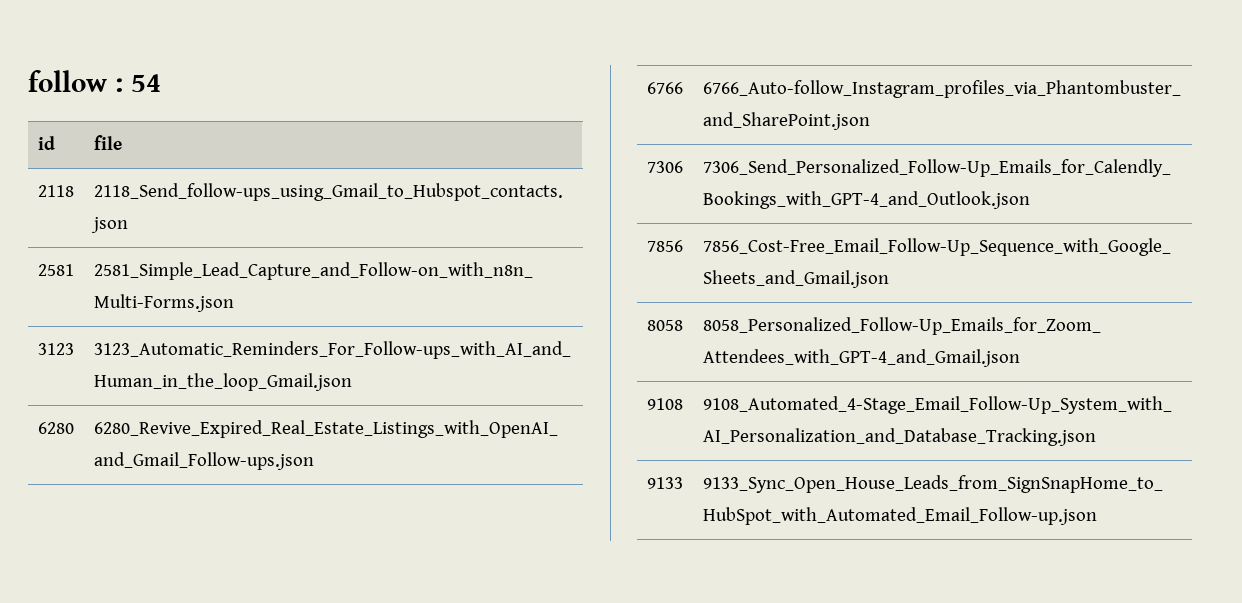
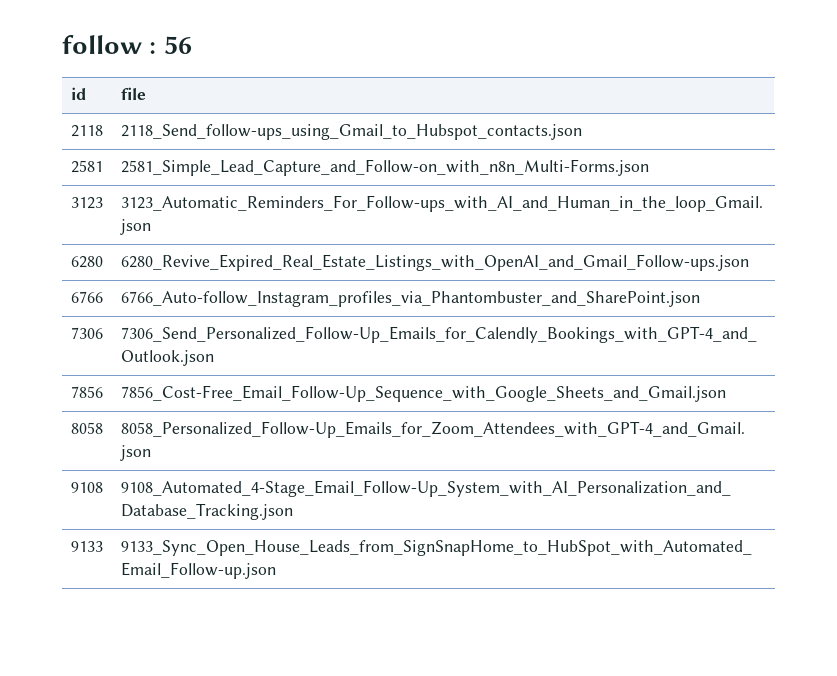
[131,74,161,92] 54 -> [163,36,192,54] 56

